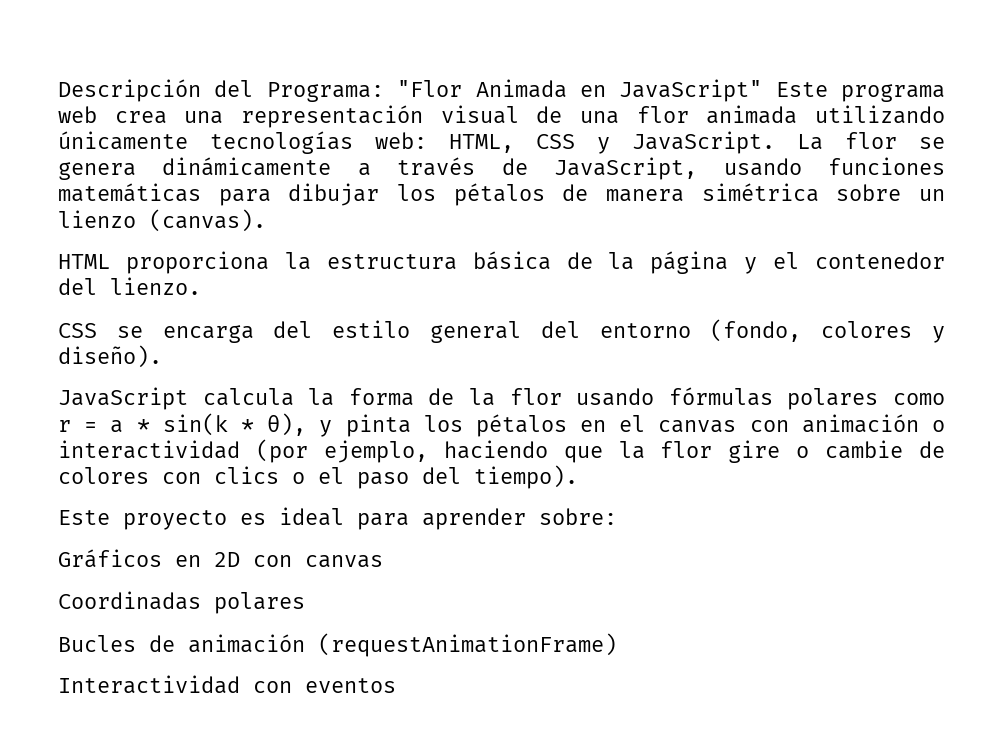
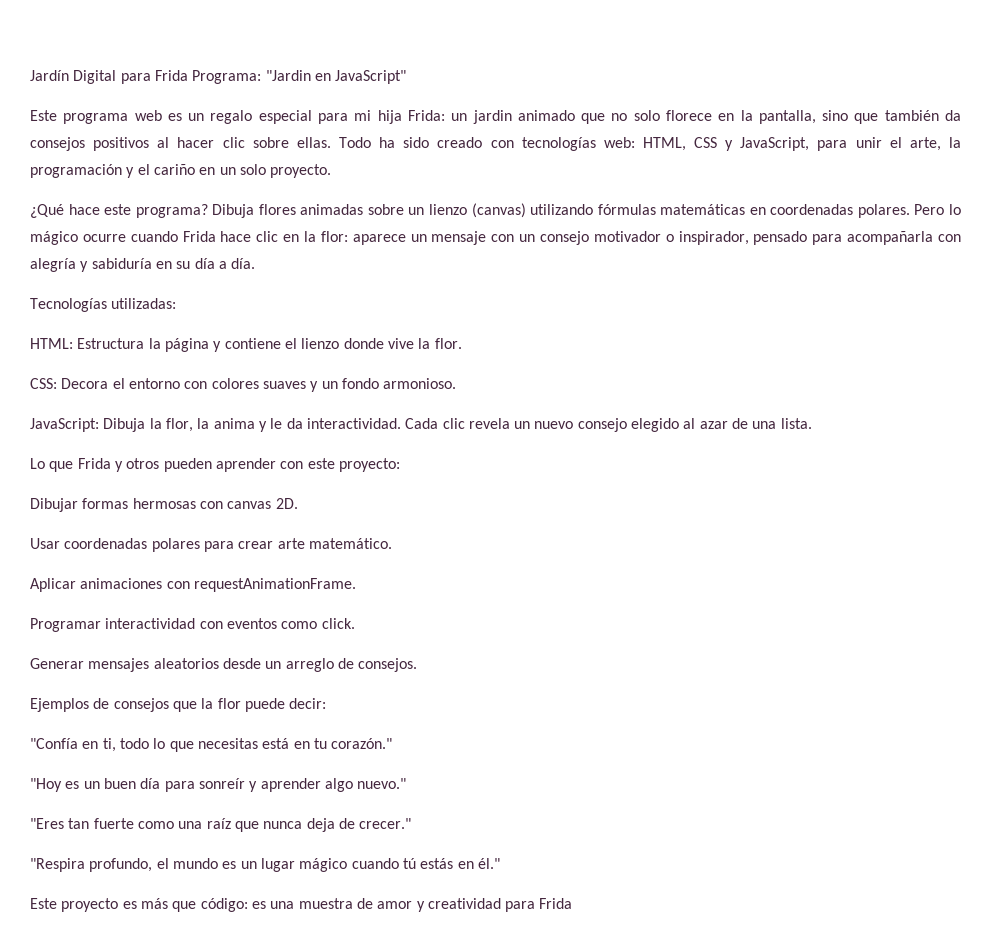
[58,79,567,102] Descripción del Programa: "Flor Animada -> [30,70,311,84] Jardín Digital para Frida Programa: "Jardin
(763, 90) none -> (407, 77) //
[114,105,945,128] [58,131,188,150] crea una representación visual de una flor animada utilizando únicamente -> [167,110,961,124] [30,137,514,151] es un regalo especial para mi hija Frida: un jardin animado que no solo florece en la pantalla, sino que también da consejos positivos al hacer clic sobre ellas. Todo ha sido creado con
[632,131,945,154] [58,157,946,180] [58,183,945,206] [58,209,266,232] [58,251,945,274] [58,277,201,295] [58,319,945,343] [58,345,162,368] [58,387,946,410] [58,413,945,437] [58,439,945,463] [58,465,578,489] [58,507,617,530] [58,549,383,568] [58,591,305,614] [58,633,617,657] [58,675,396,694] JavaScript. La flor se genera dinámicamente a través de JavaScript, usando funciones matemáticas para dibujar los pétalos de manera simétrica sobre un lienzo (canvas). // HTML proporciona la estructura básica de la página y el contenedor del lienzo. // CSS se encarga del estilo general del entorno (fondo, colores y diseño). // JavaScript calcula la forma de la flor usando fórmulas polares como r = a * sin(k * θ), y pinta los pétalos en el canvas con animación o interactividad (por ejemplo, haciendo que la flor gire o cambie de colores con clics o el paso del tiempo). // Este proyecto es ideal para aprender sobre: // Gráficos en 2D con canvas // Coordinadas polares // Bucles de animación (requestAnimationFrame) // Interactividad con eventos -> [740,137,961,151] [30,164,332,178] [30,203,961,218] [30,231,961,245] [30,258,256,272] [30,298,177,312] [30,338,462,352] [30,378,457,392] [30,418,812,432] [30,458,400,472] [30,498,298,512] [30,538,392,552] [30,578,356,592] [30,618,355,632] [30,658,418,672] [30,698,327,712] [30,738,393,752] [30,778,407,792] [30,818,412,832] [30,858,500,872] [30,898,573,912] JavaScript, para unir el arte, la programación y el cariño en un solo proyecto. // ¿Qué hace este programa? Dibuja flores animadas sobre un lienzo (canvas) utilizando fórmulas matemáticas en coordenadas polares. Pero lo mágico ocurre cuando Frida hace clic en la flor: aparece un mensaje con un consejo motivador o inspirador, pensado para acompañarla con alegría y sabiduría en su día a día. // Tecnologías utilizadas: // HTML: Estructura la página y contiene el lienzo donde vive la flor. // CSS: Decora el entorno con colores suaves y un fondo armonioso. // JavaScript: Dibuja la flor, la anima y le da interactividad. Cada clic revela un nuevo consejo elegido al azar de una lista. // Lo que Frida y otros pueden aprender con este proyecto: // Dibujar formas hermosas con canvas 2D. // Usar coordenadas polares para crear arte matemático. // Aplicar animaciones con requestAnimationFrame. // Programar interactividad con eventos como click. // Generar mensajes aleatorios desde un arreglo de consejos. // Ejemplos de consejos que la flor puede decir: // "Confía en ti, todo lo que necesitas está en tu corazón." // "Hoy es un buen día para sonreír y aprender algo nuevo." // "Eres tan fuerte como una raíz que nunca deja de crecer." // "Respira profundo, el mundo es un lugar mágico cuando tú estás en él." // Este proyecto es más que código: es una muestra de amor y creatividad para Frida

